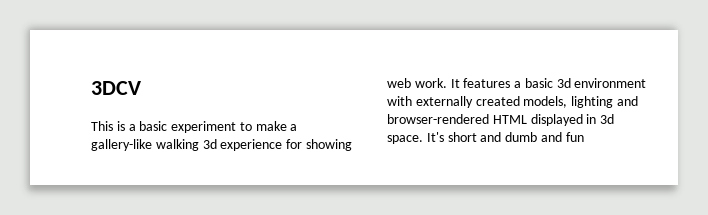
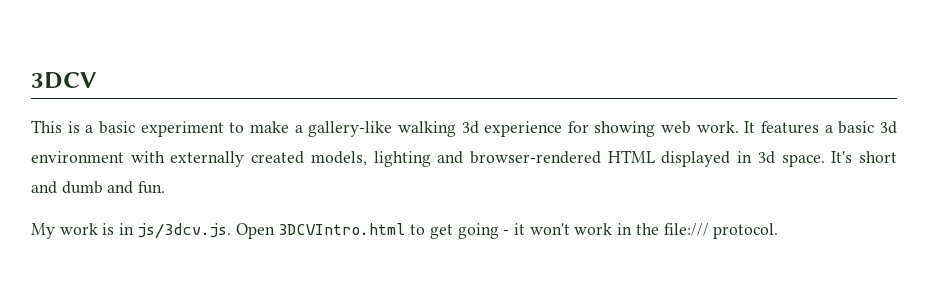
[565,132,584,142] fun -> [138,181,166,194] [31,223,779,239] fun. // My work is in js/3dcv.js. Open 3DCVIntro.html to get going - it won't work in the file:/// protocol.

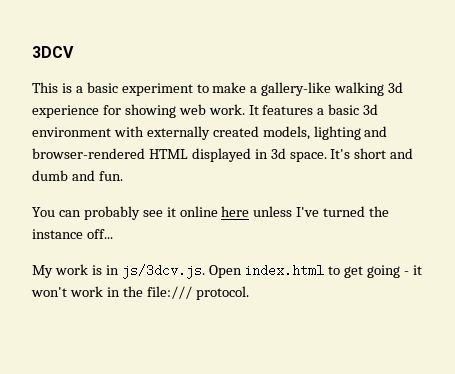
(166, 187) none -> [32,206,390,220] [32,229,113,239] // You can probably see it online here unless I've turned the instance off...
[278,223,406,235] 3DCVIntro.html -> [244,264,325,277] index.html

